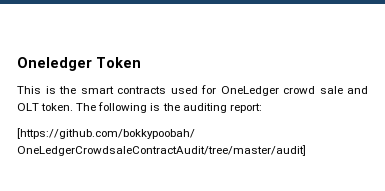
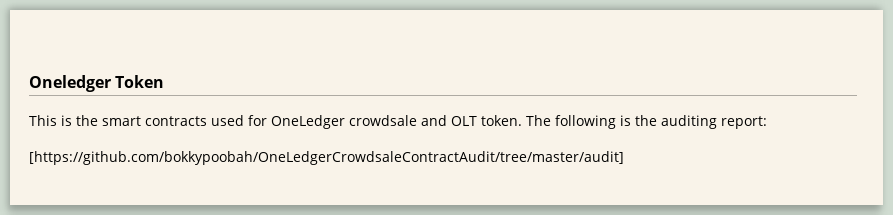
[283,86,343,94] crowd sale -> [349,115,417,126] crowdsale

